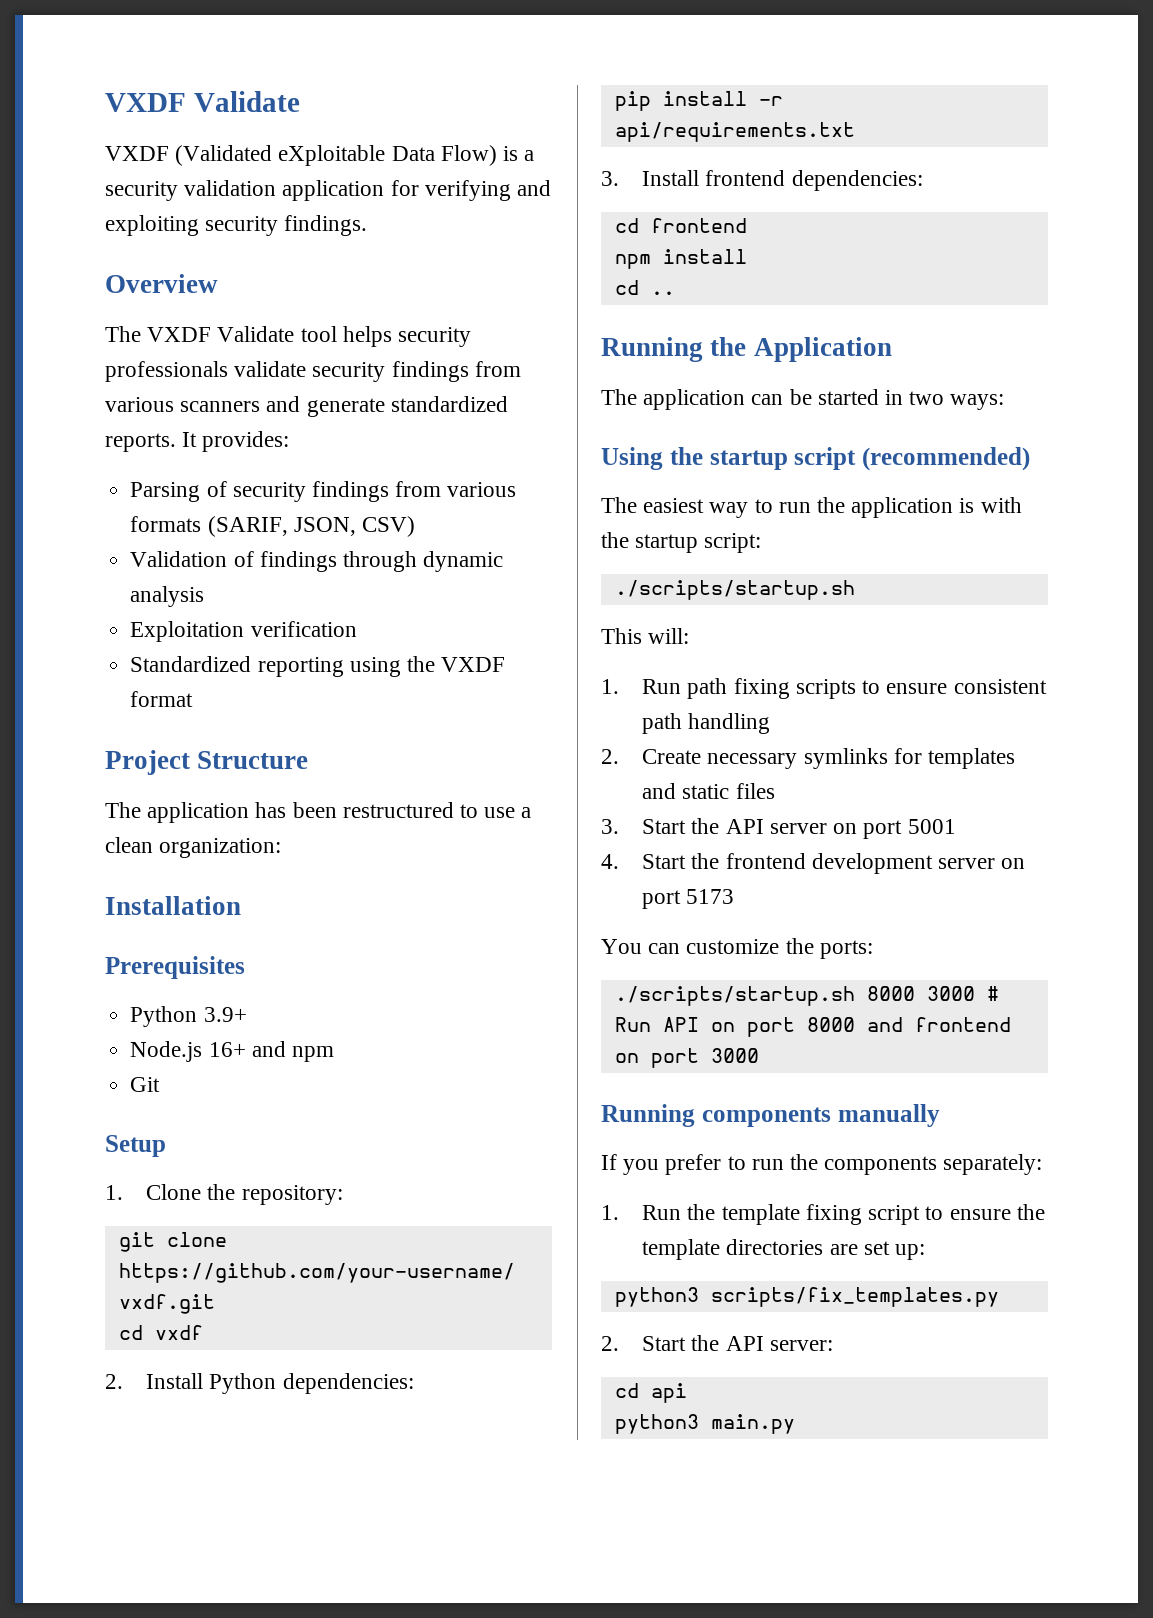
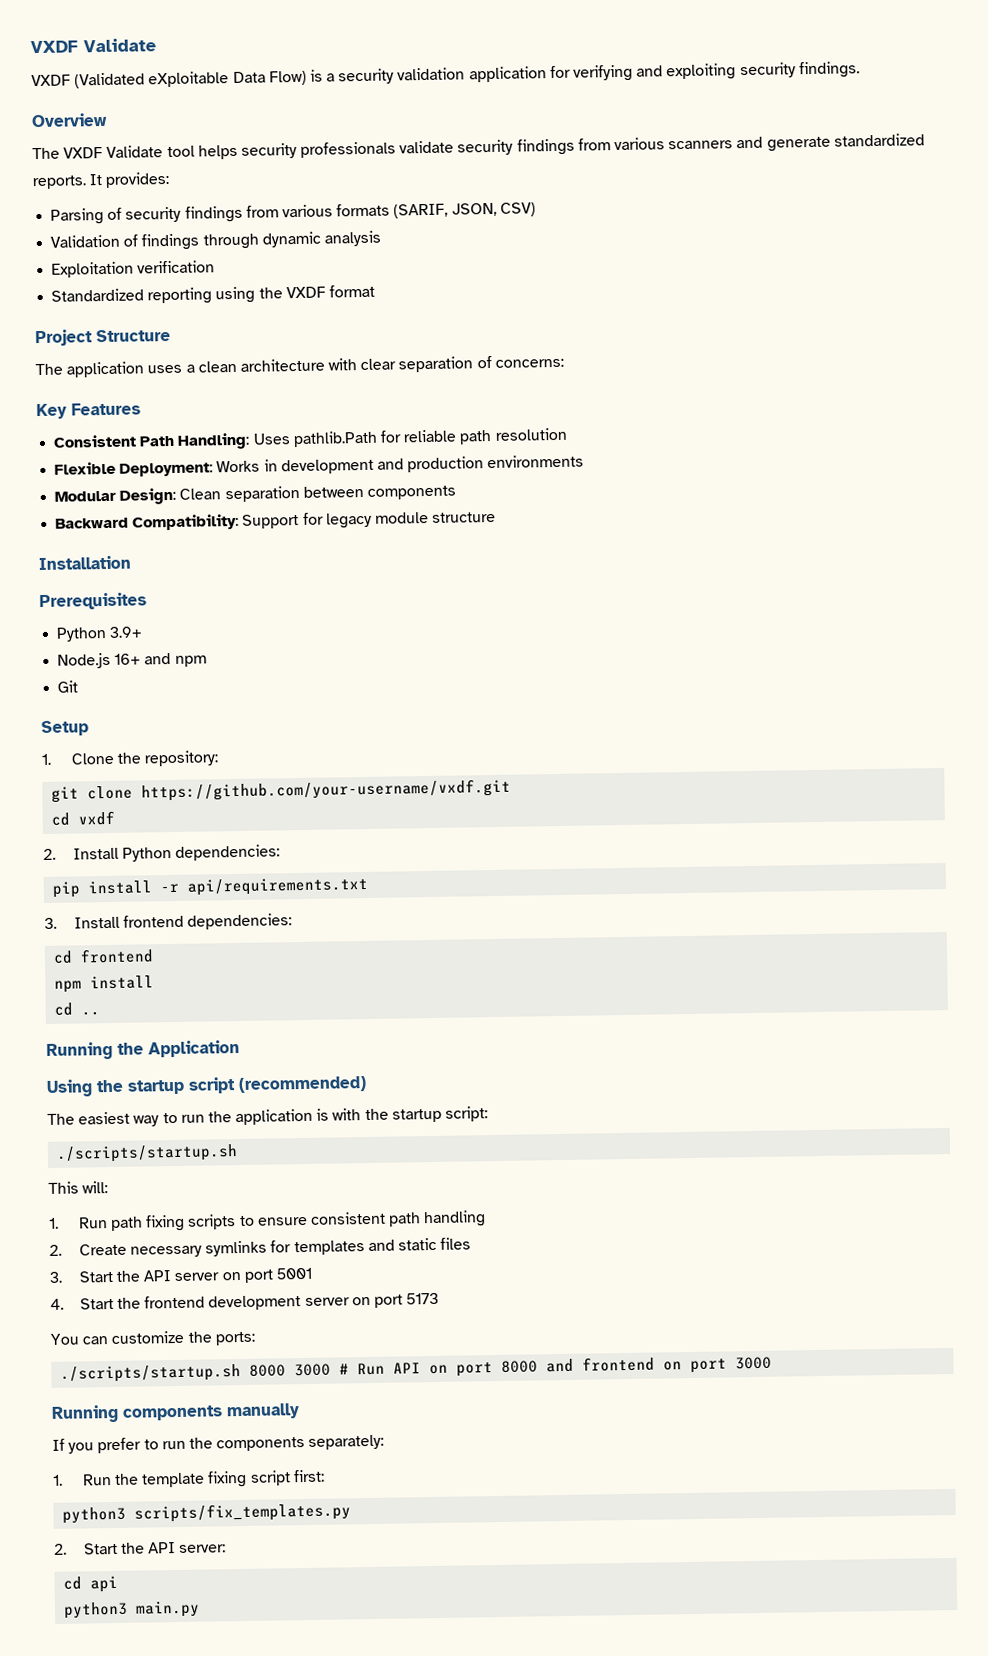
[255,802,532,818] [105,837,282,858] has been restructured to use a clean organization: -> [147,355,564,374] [36,402,141,420] [53,427,567,450] [54,454,585,477] [54,485,456,505] [55,511,497,531] uses a clean architecture with clear separation of concerns: // Key Features // Consistent Path Handling: Uses pathlib.Path for reliable path resolution // Flexible Deployment: Works in development and production environments // Modular Design: Clean separation between components // Backward Compatibility: Support for legacy module structure
[601,389,1005,410] // The application can be started in two ways: -> (240, 1048) none
[925,1204,1045,1220] [642,1239,926,1260] to ensure the template directories are set up: -> [292,1469,325,1483] first:

